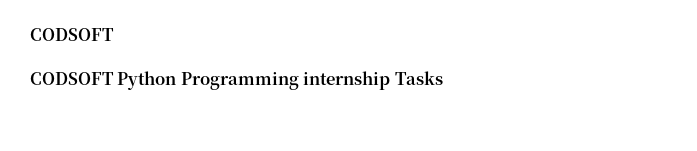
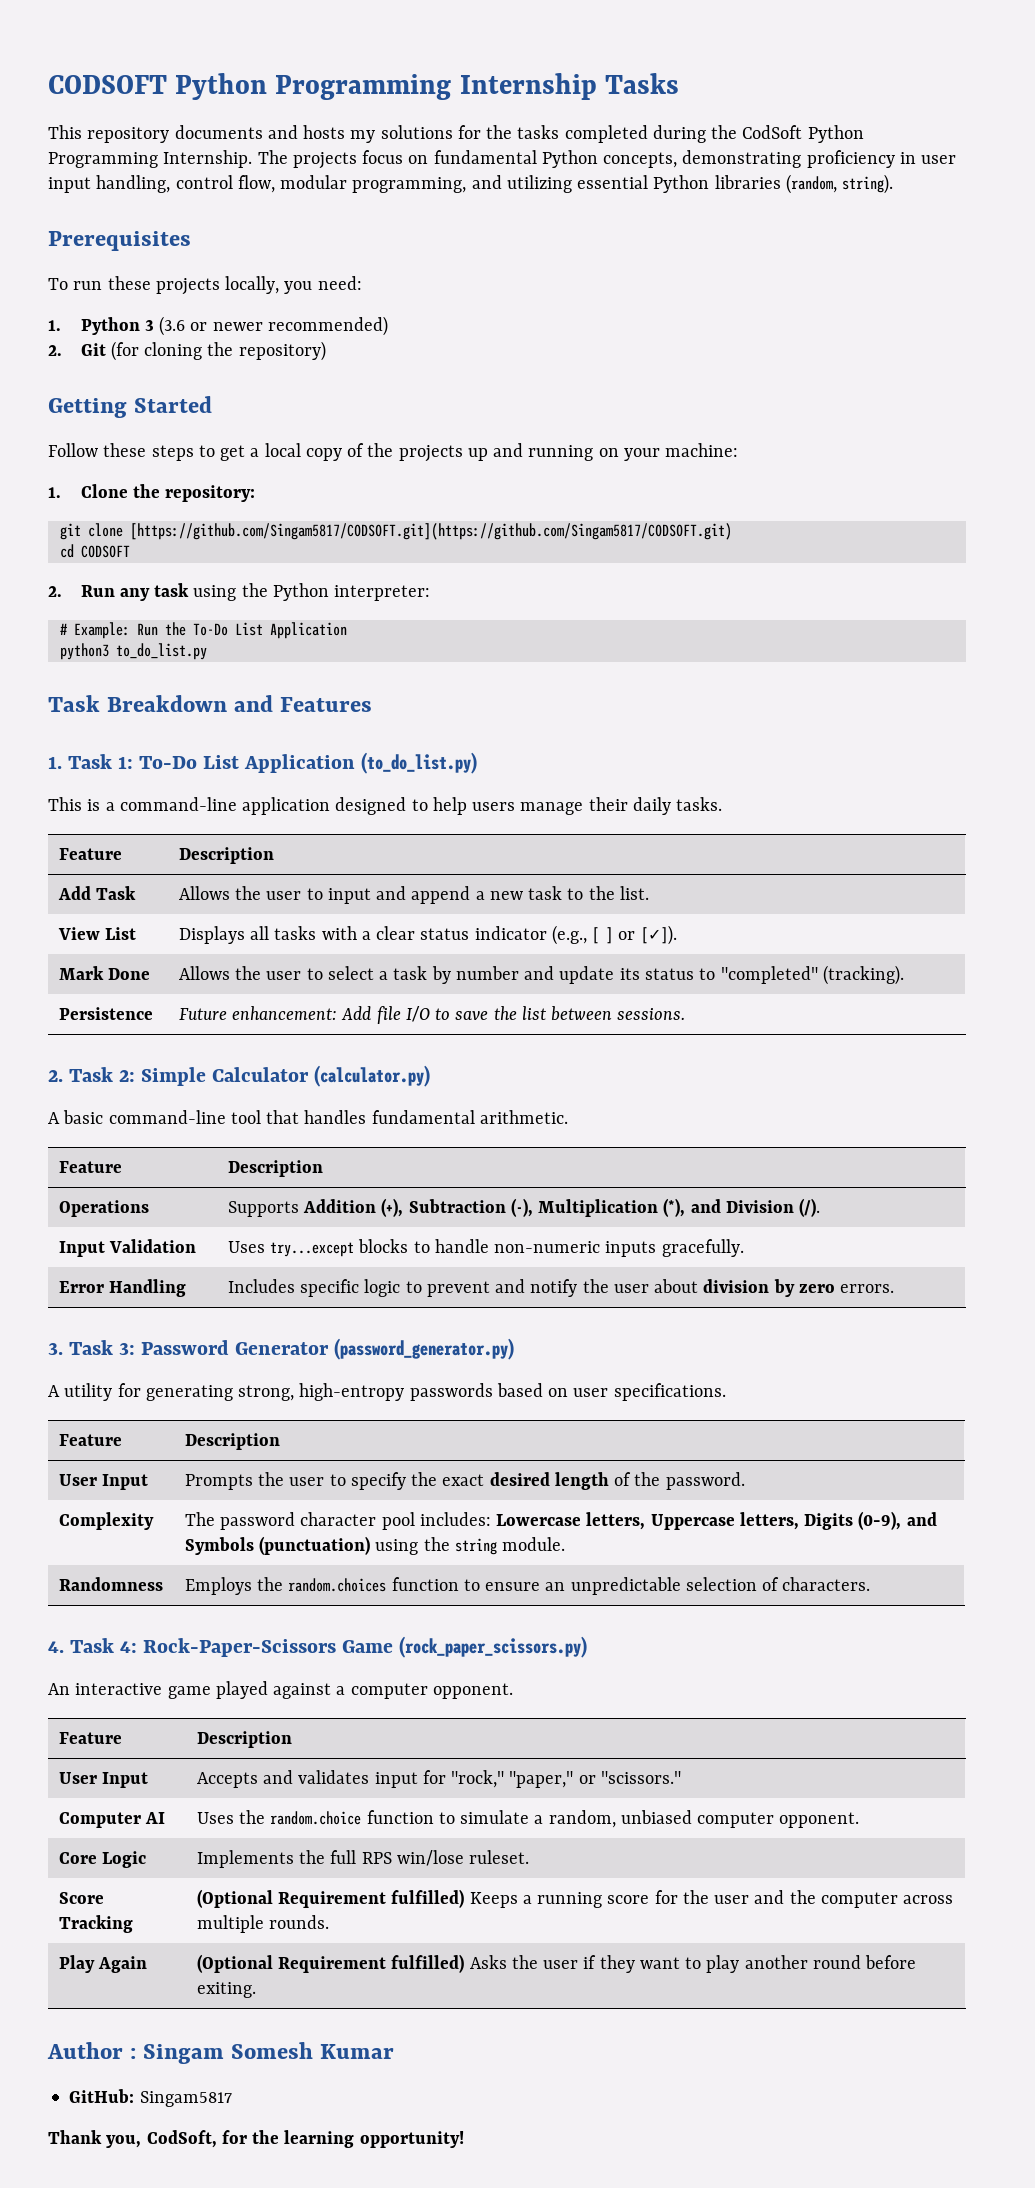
[30,28,114,41] [30,71,391,90] CODSOFT // CODSOFT Python Programming internship -> [48,73,597,100] CODSOFT Python Programming Internship
(443, 78) none -> [48,125,864,143] [48,150,957,169] [48,174,894,194] [48,231,191,251] [48,276,362,295] [48,316,388,336] [48,341,326,361] [48,396,213,418] [48,443,739,462] [48,484,256,502] [59,523,732,540] [59,544,130,558] [48,583,431,601] [59,622,347,639] [59,643,207,660] [48,695,373,712] [48,752,478,774] [48,797,723,815] [58,848,122,860] [178,847,274,864] [57,886,137,900] [178,886,649,904] [57,927,137,940] [178,925,677,945] [58,966,151,980] [178,965,904,985] [58,1007,153,1020] [178,1006,686,1024] [48,1065,431,1087] [48,1110,568,1124] [58,1161,122,1173] [227,1160,323,1177] [58,1200,149,1217] [227,1198,821,1217] [58,1239,197,1257] [227,1239,744,1257] [58,1279,187,1297] [227,1279,895,1297] [48,1338,515,1360] [48,1383,726,1401] [58,1434,122,1446] [184,1433,280,1450] [58,1474,149,1490] [184,1472,745,1490] [58,1512,154,1530] [184,1511,937,1530] [184,1536,566,1555] [58,1577,163,1591] [184,1577,871,1595] [48,1636,588,1658] [48,1681,513,1699] [58,1732,122,1744] [196,1731,292,1748] [58,1772,149,1788] [196,1770,681,1788] [58,1812,166,1828] [196,1810,860,1828] [58,1851,147,1868] [196,1850,530,1868] [58,1892,104,1904] [58,1915,133,1933] [196,1889,954,1908] [196,1915,330,1933] [58,1955,148,1973] [196,1954,917,1973] [196,1982,256,1998] [47,2042,395,2064] [69,2089,232,2107] [48,2130,464,2148] // This repository documents and hosts my solutions for the tasks completed during the CodSoft Python Programming Internship. The projects focus on fundamental Python concepts, demonstrating proficiency in user input handling, control flow, modular programming, and utilizing essential Python libraries (random, string). // Prerequisites // To run these projects locally, you need: // 1. Python 3 (3.6 or newer recommended) // 2. Git (for cloning the repository) // Getting Started // Follow these steps to get a local copy of the projects up and running on your machine: // 1. Clone the repository: // git clone [https://github.com/Singam5817/CODSOFT.git](https://github.com/Singam5817/CODSOFT.git) // cd CODSOFT // 2. Run any task using the Python interpreter: // # Example: Run the To-Do List Application // python3 to_do_list.py // Task Breakdown and Features // 1. Task 1: To-Do List Application (to_do_list.py) // This is a command-line application designed to help users manage their daily tasks. // Feature | Description // Add Task | Allows the user to input and append a new task to the list. // View List | Displays all tasks with a clear status indicator (e.g., [ ] or [✓]). // Mark Done | Allows the user to select a task by number and update its status to "completed" (tracking). // Persistence | Future enhancement: Add file I/O to save the list between sessions. // 2. Task 2: Simple Calculator (calculator.py) // A basic command-line tool that handles fundamental arithmetic. // Feature | Description // Operations | Supports Addition (+), Subtraction (-), Multiplication (*), and Division (/). // Input Validation | Uses try...except blocks to handle non-numeric inputs gracefully. // Error Handling | Includes specific logic to prevent and notify the user about division by zero errors. // 3. Task 3: Password Generator (password_generator.py) // A utility for generating strong, high-entropy passwords based on user specifications. // Feature | Description // User Input | Prompts the user to specify the exact desired length of the password. // Complexity | The password character pool includes: Lowercase letters, Uppercase letters, Digits (0-9), and Symbols (punctuation) using the string module. // Randomness | Employs the random.choices function to ensure an unpredictable selection of characters. // 4. Task 4: Rock-Paper-Scissors Game (rock_paper_scissors.py) // An interactive game played against a computer opponent. // Feature | Description // User Input | Accepts and validates input for "rock," "paper," or "scissors." // Computer AI | Uses the random.choice function to simulate a random, unbiased computer opponent. // Core Logic | Implements the full RPS win/lose ruleset. // Score Tracking | (Optional Requirement fulfilled) Keeps a running score for the user and the computer across multiple rounds. // Play Again | (Optional Requirement fulfilled) Asks the user if they want to play another round before exiting. // Author : Singam Somesh Kumar // GitHub: Singam5817 // Thank you, CodSoft, for the learning opportunity!

